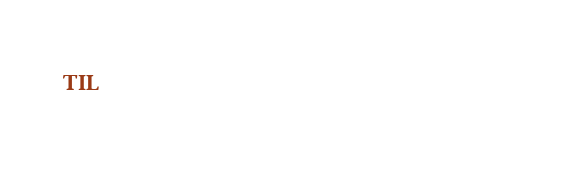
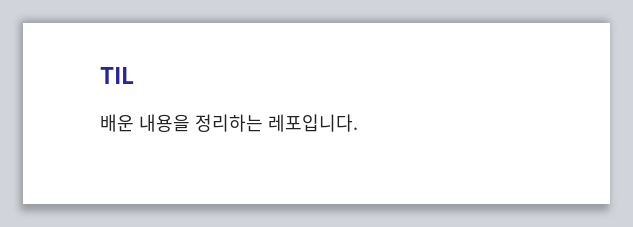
(99, 82) none -> [100,114,358,132] // 배운 내용을 정리하는 레포입니다.

